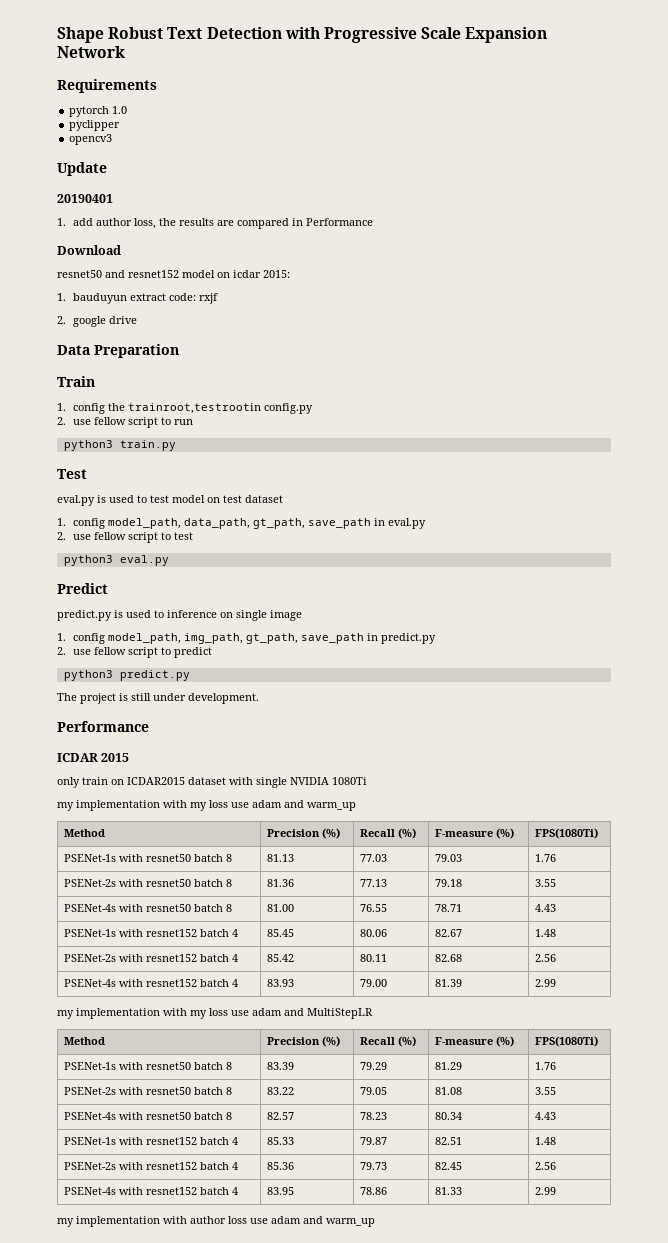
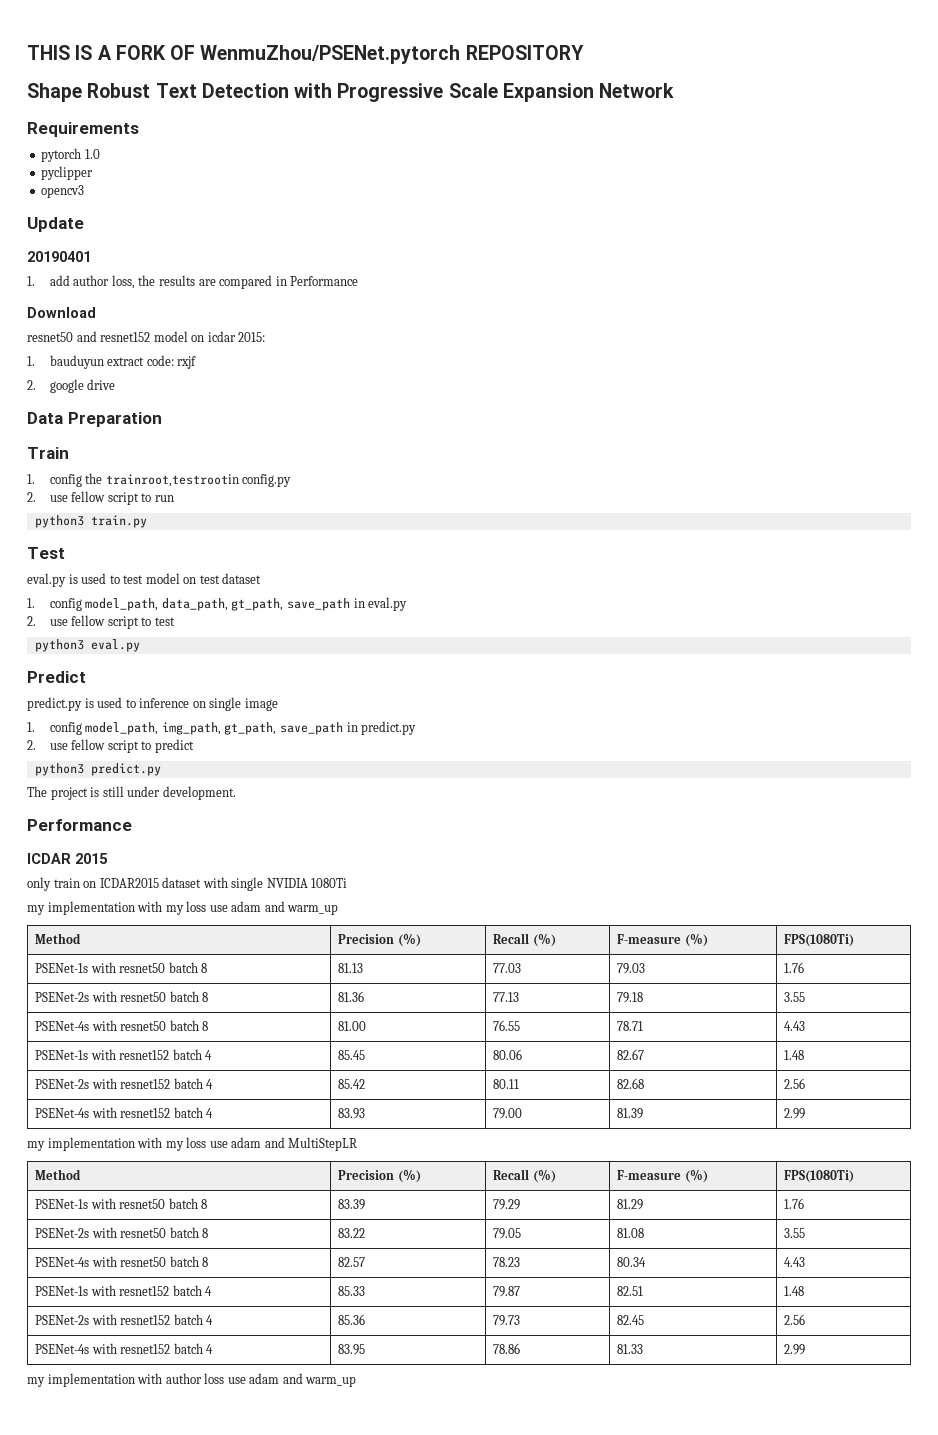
(57, 35) none -> [27,45,584,64] THIS IS A FORK OF WenmuZhou/PSENet.pytorch REPOSITORY //

